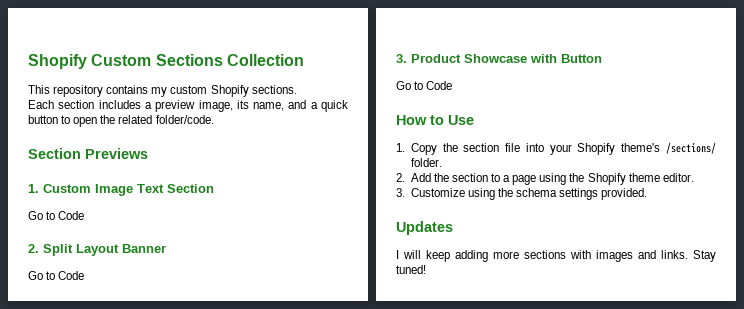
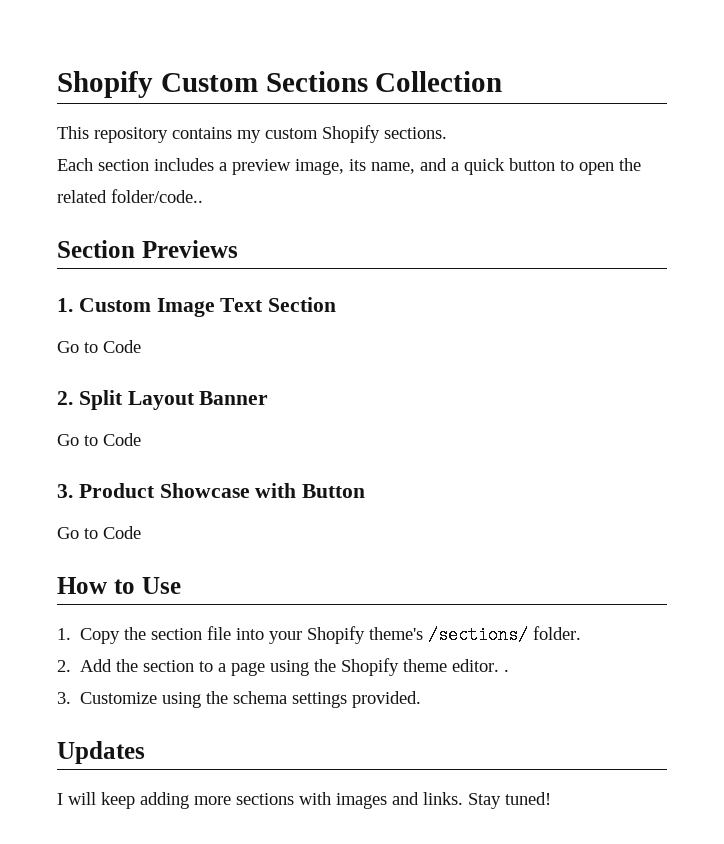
[155,115,214,124] folder/code. -> [111,189,203,203] folder/code..
(694, 177) none -> [504,669,510,672] .

